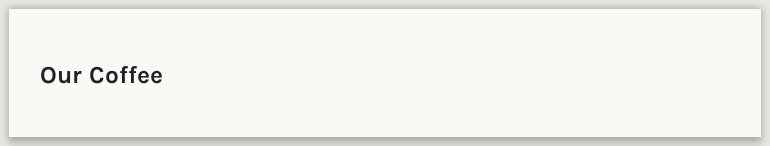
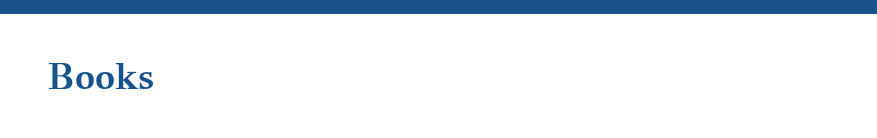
[40,66,163,84] Our Coffee -> [47,63,154,90] Books

